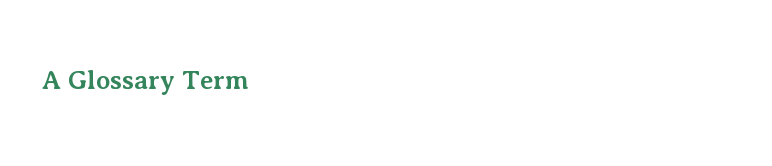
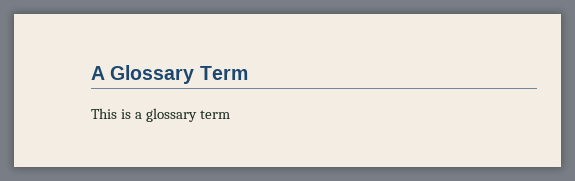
(250, 80) none -> [91,108,230,122] // This is a glossary term

